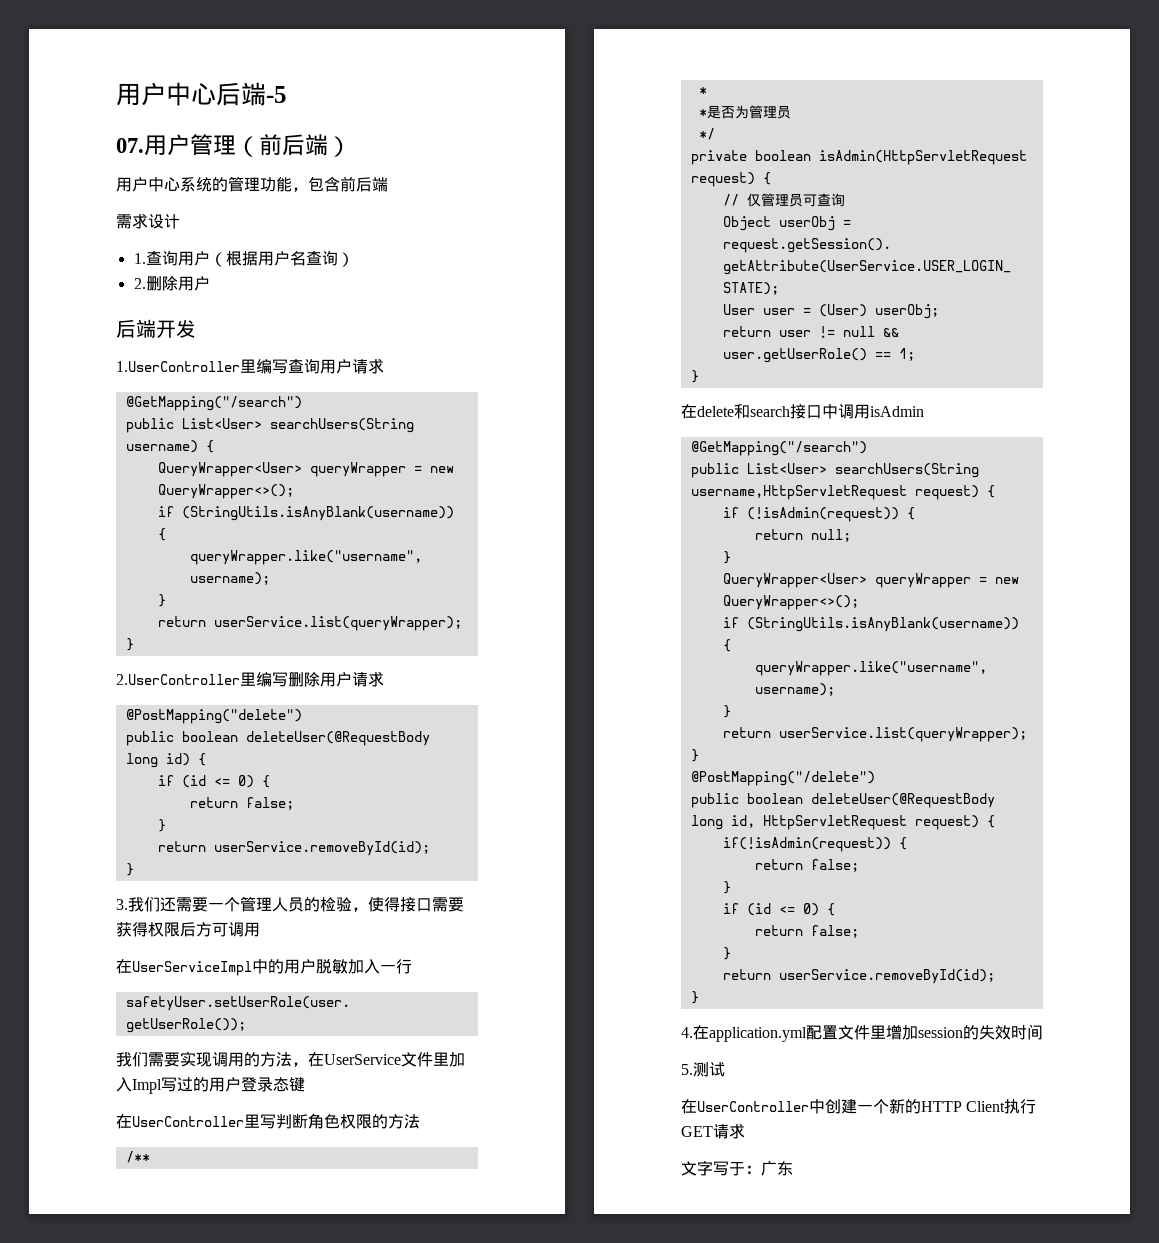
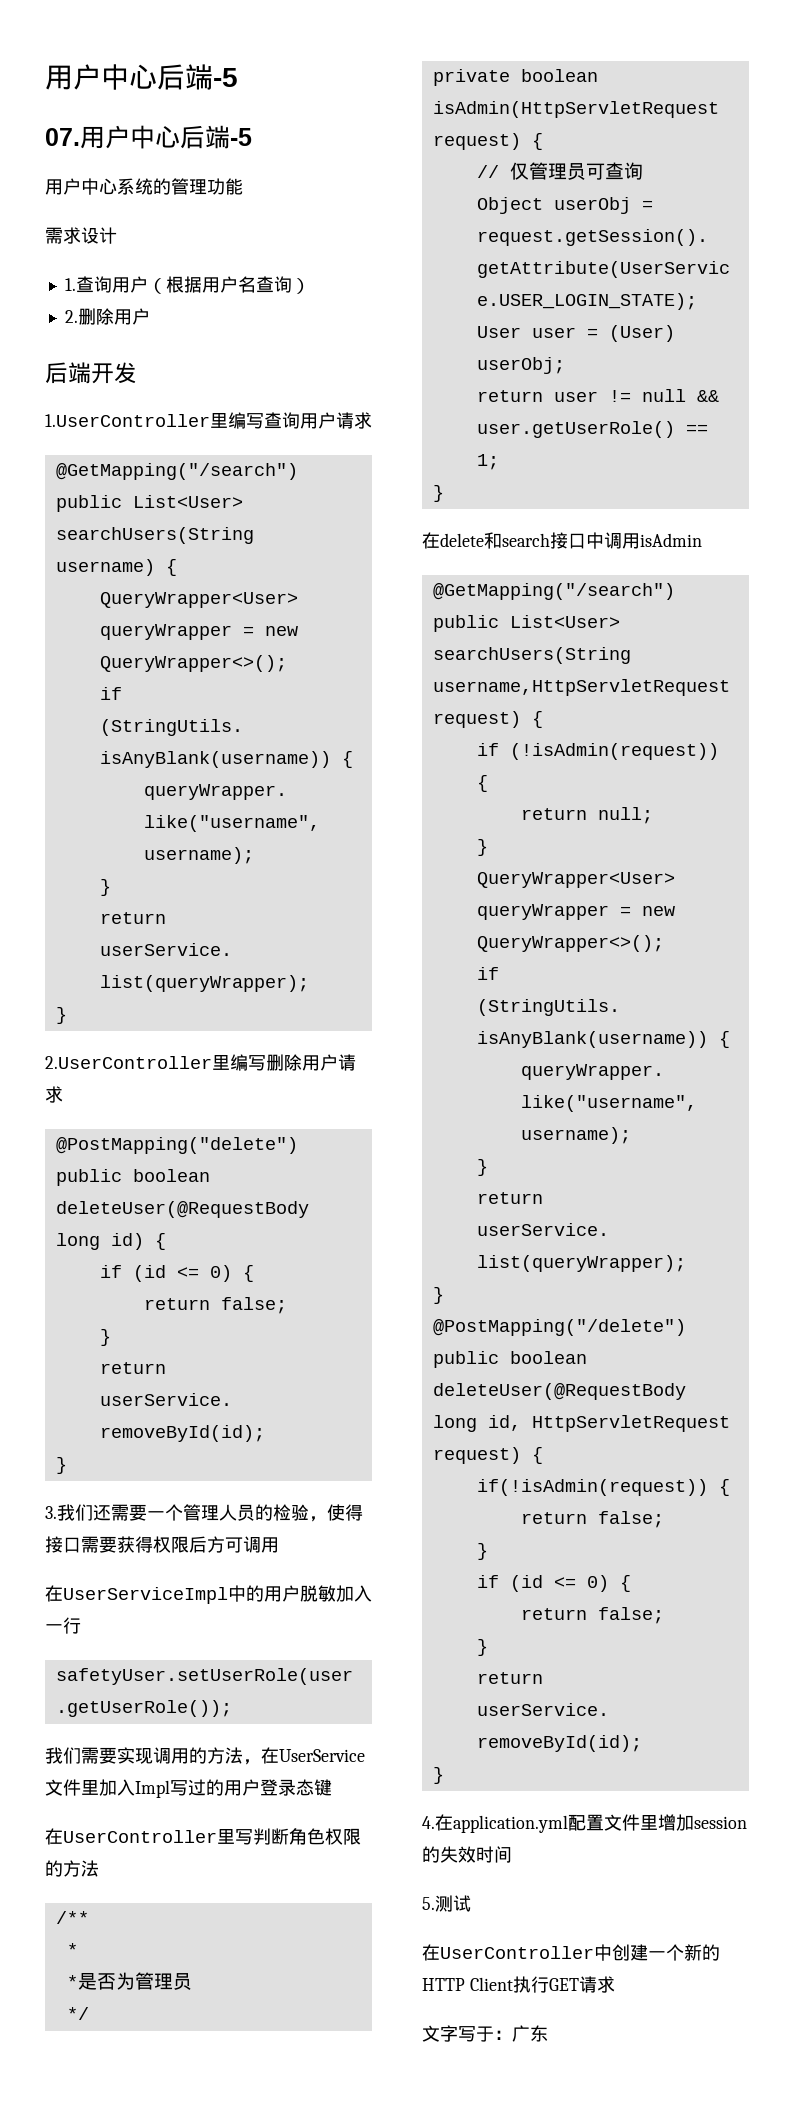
[190,134,351,157] 管理（前后端） -> [130,125,252,149] 中心后端-5
[292,176,388,192] ，包含前后端 -> (243, 186) none

